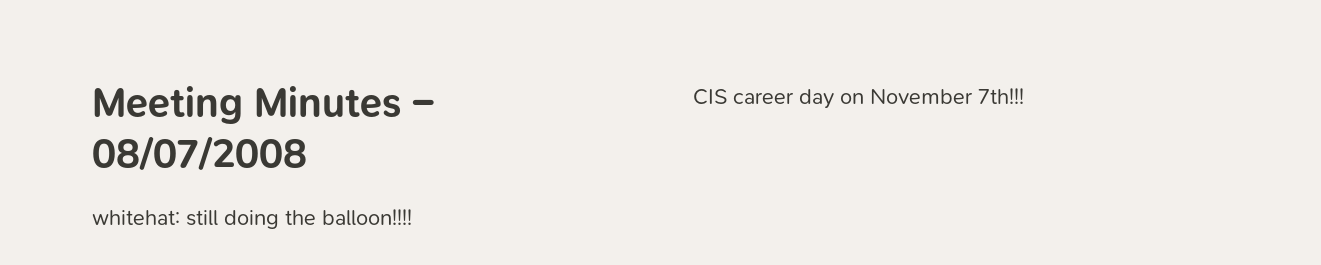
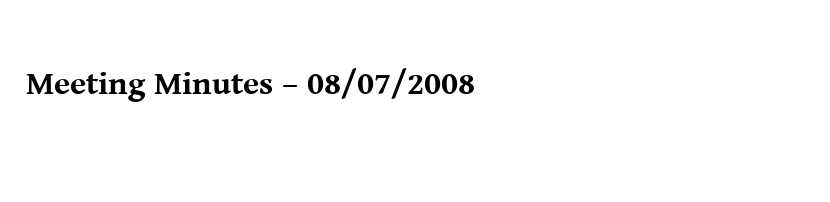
[92,209,412,229] [693,88,1024,109] // whitehat: still doing the balloon!!!! // CIS career day on November 7th!!! -> (475, 83) none

